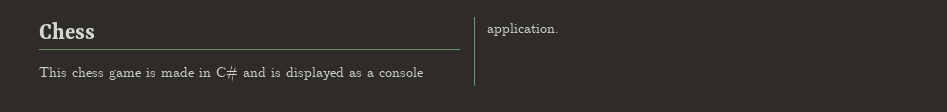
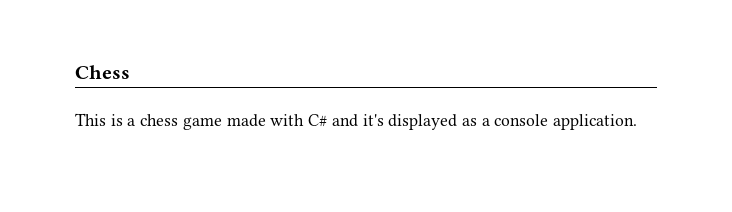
[72,67,211,80] chess game is made in -> [110,114,305,130] is a chess game made with
[271,68,281,77] is -> [362,114,384,126] it's

